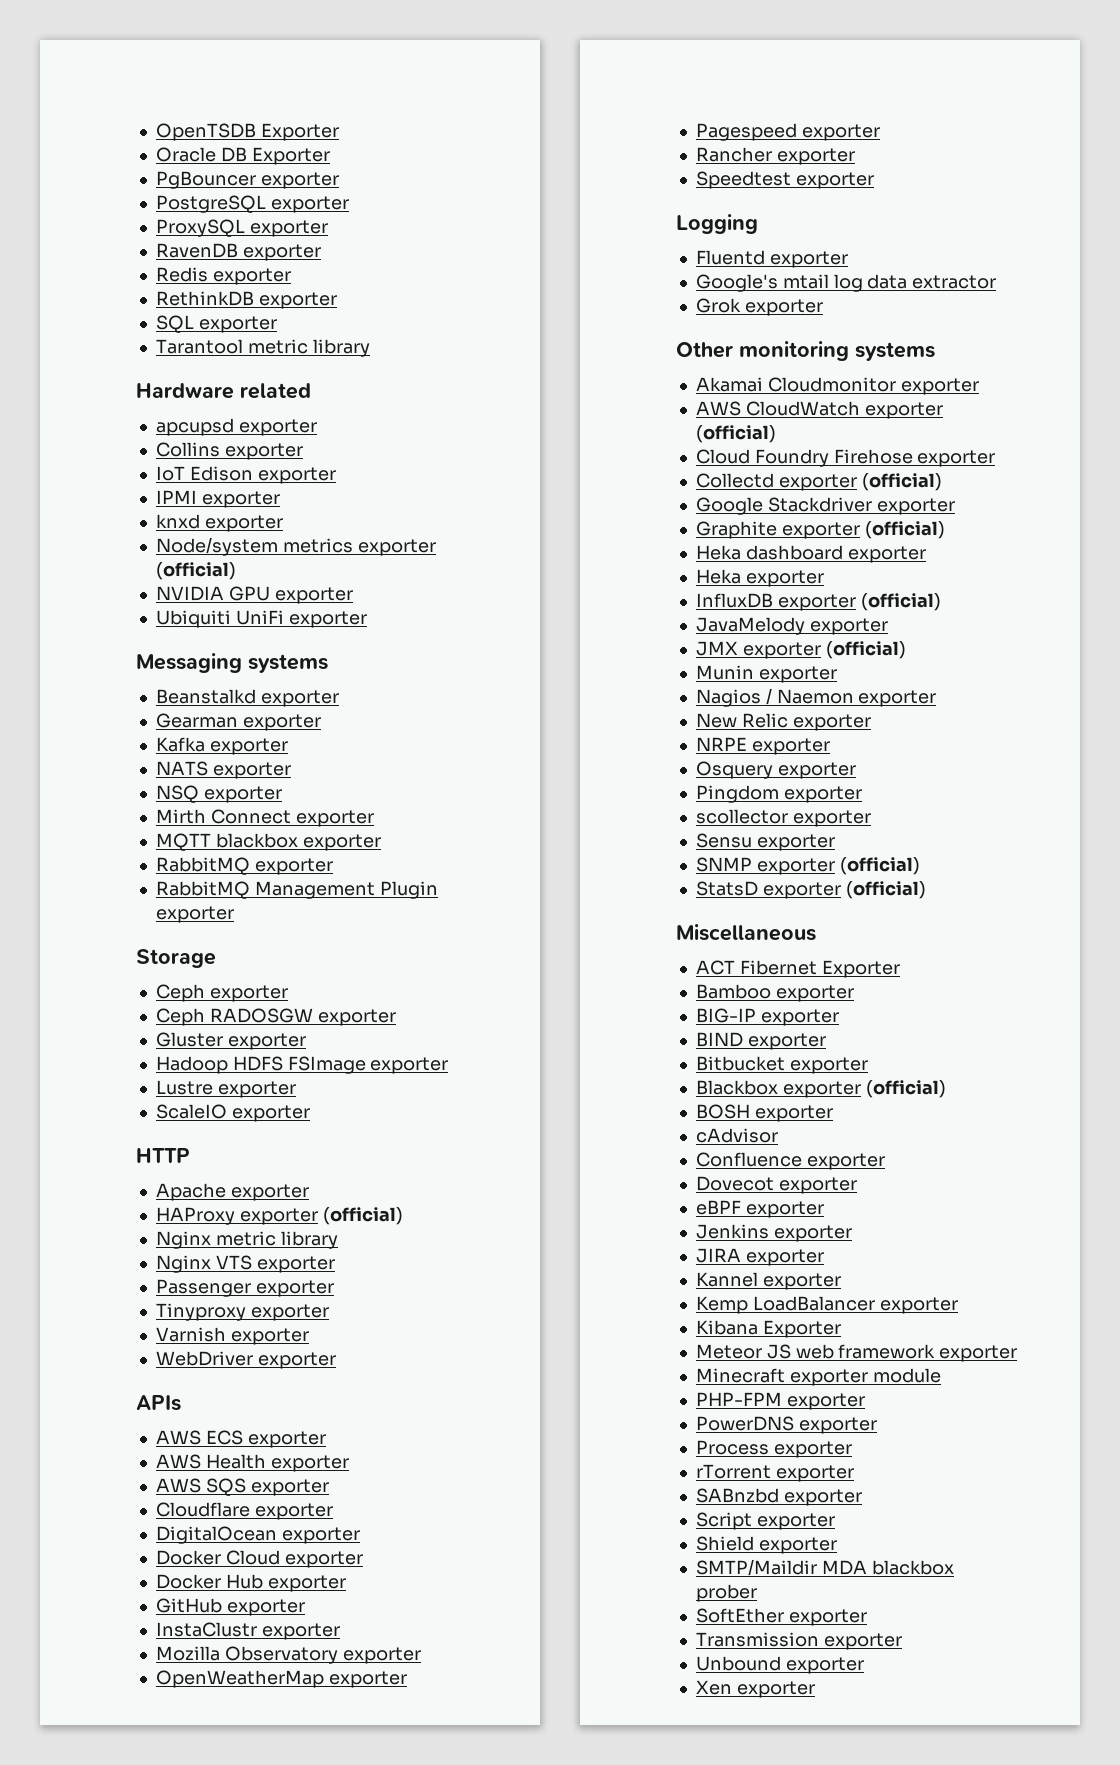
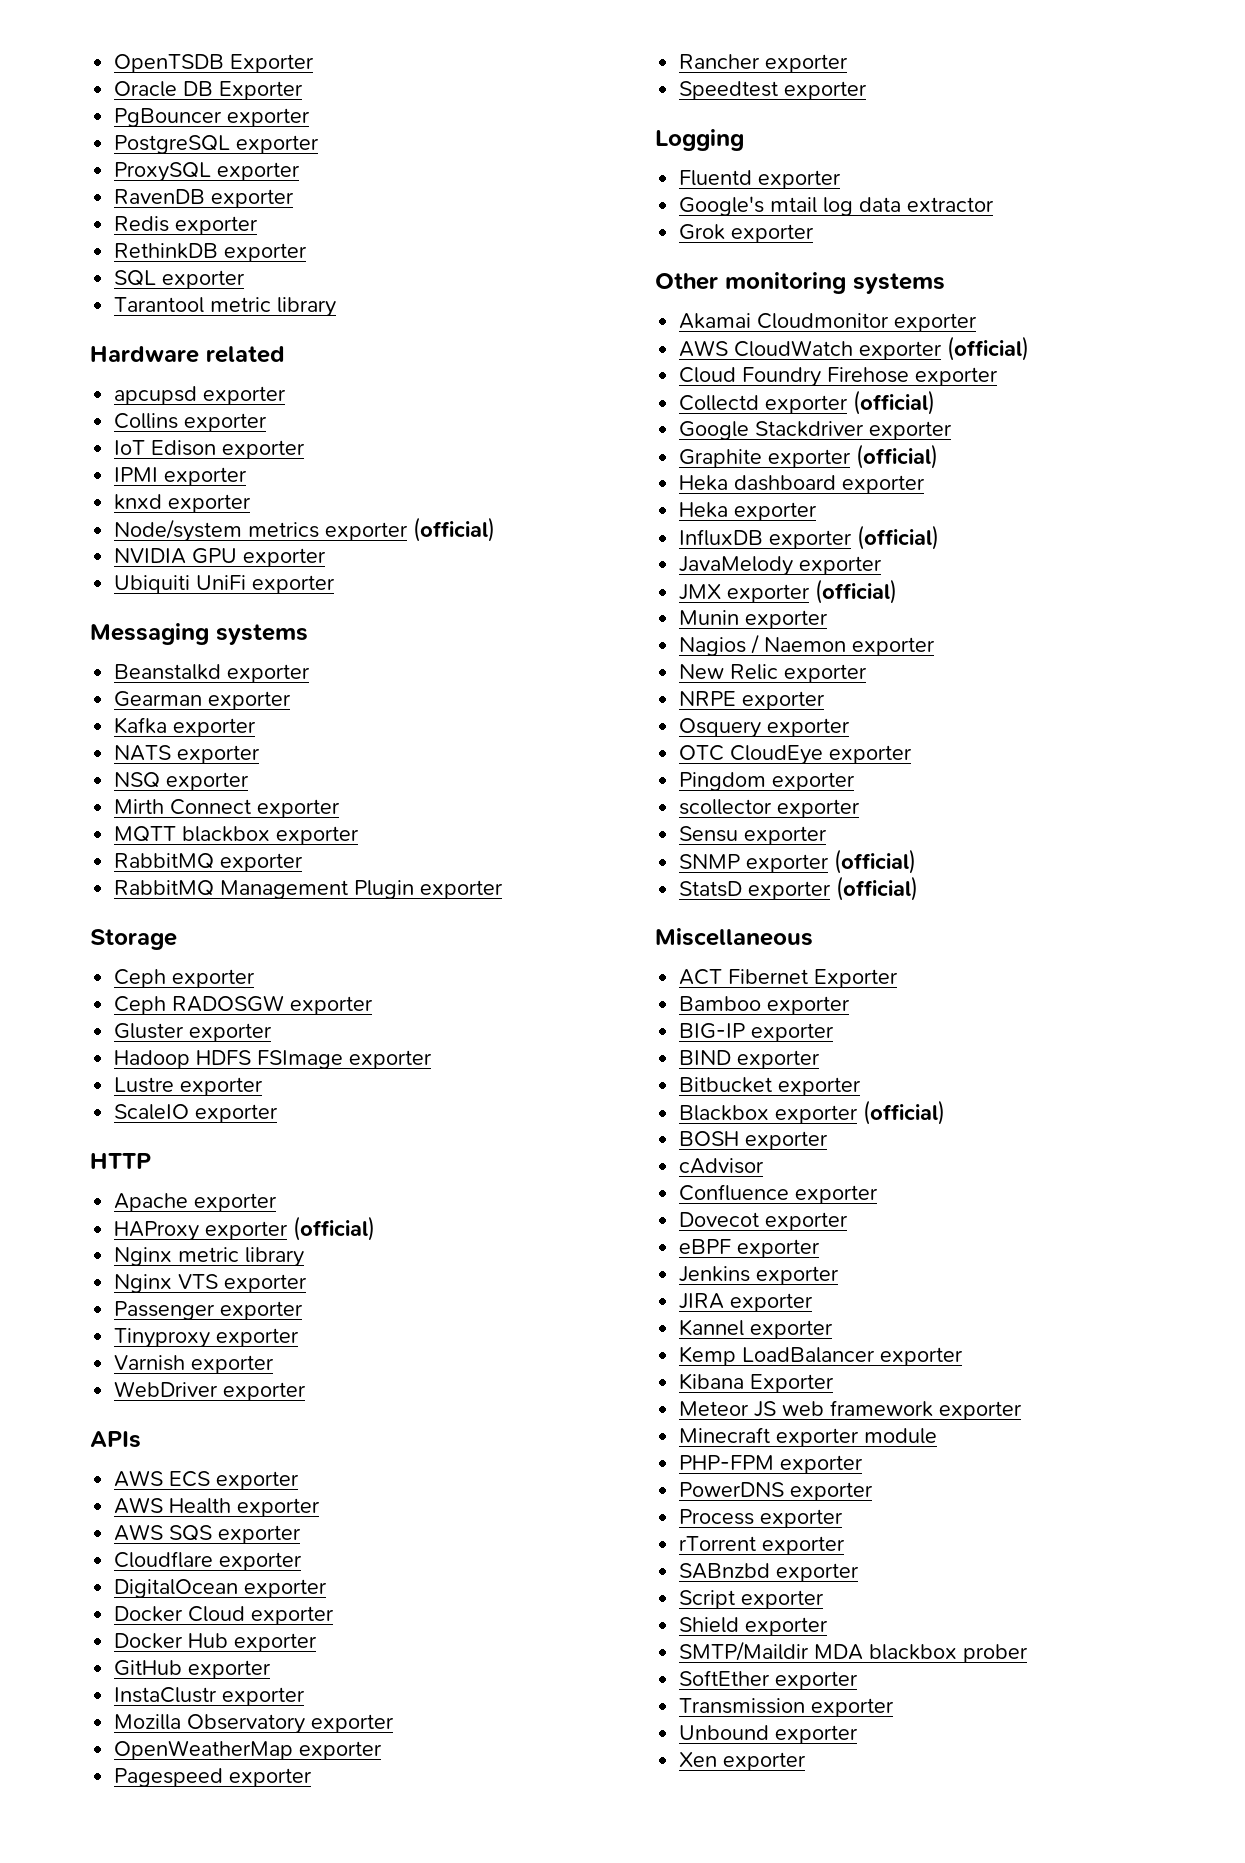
(856, 770) none -> [679,745,913,765] // OTC CloudEye exporter

